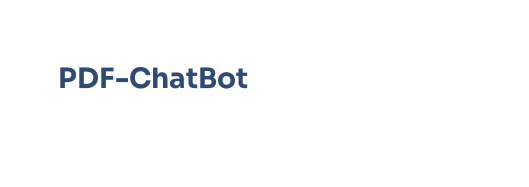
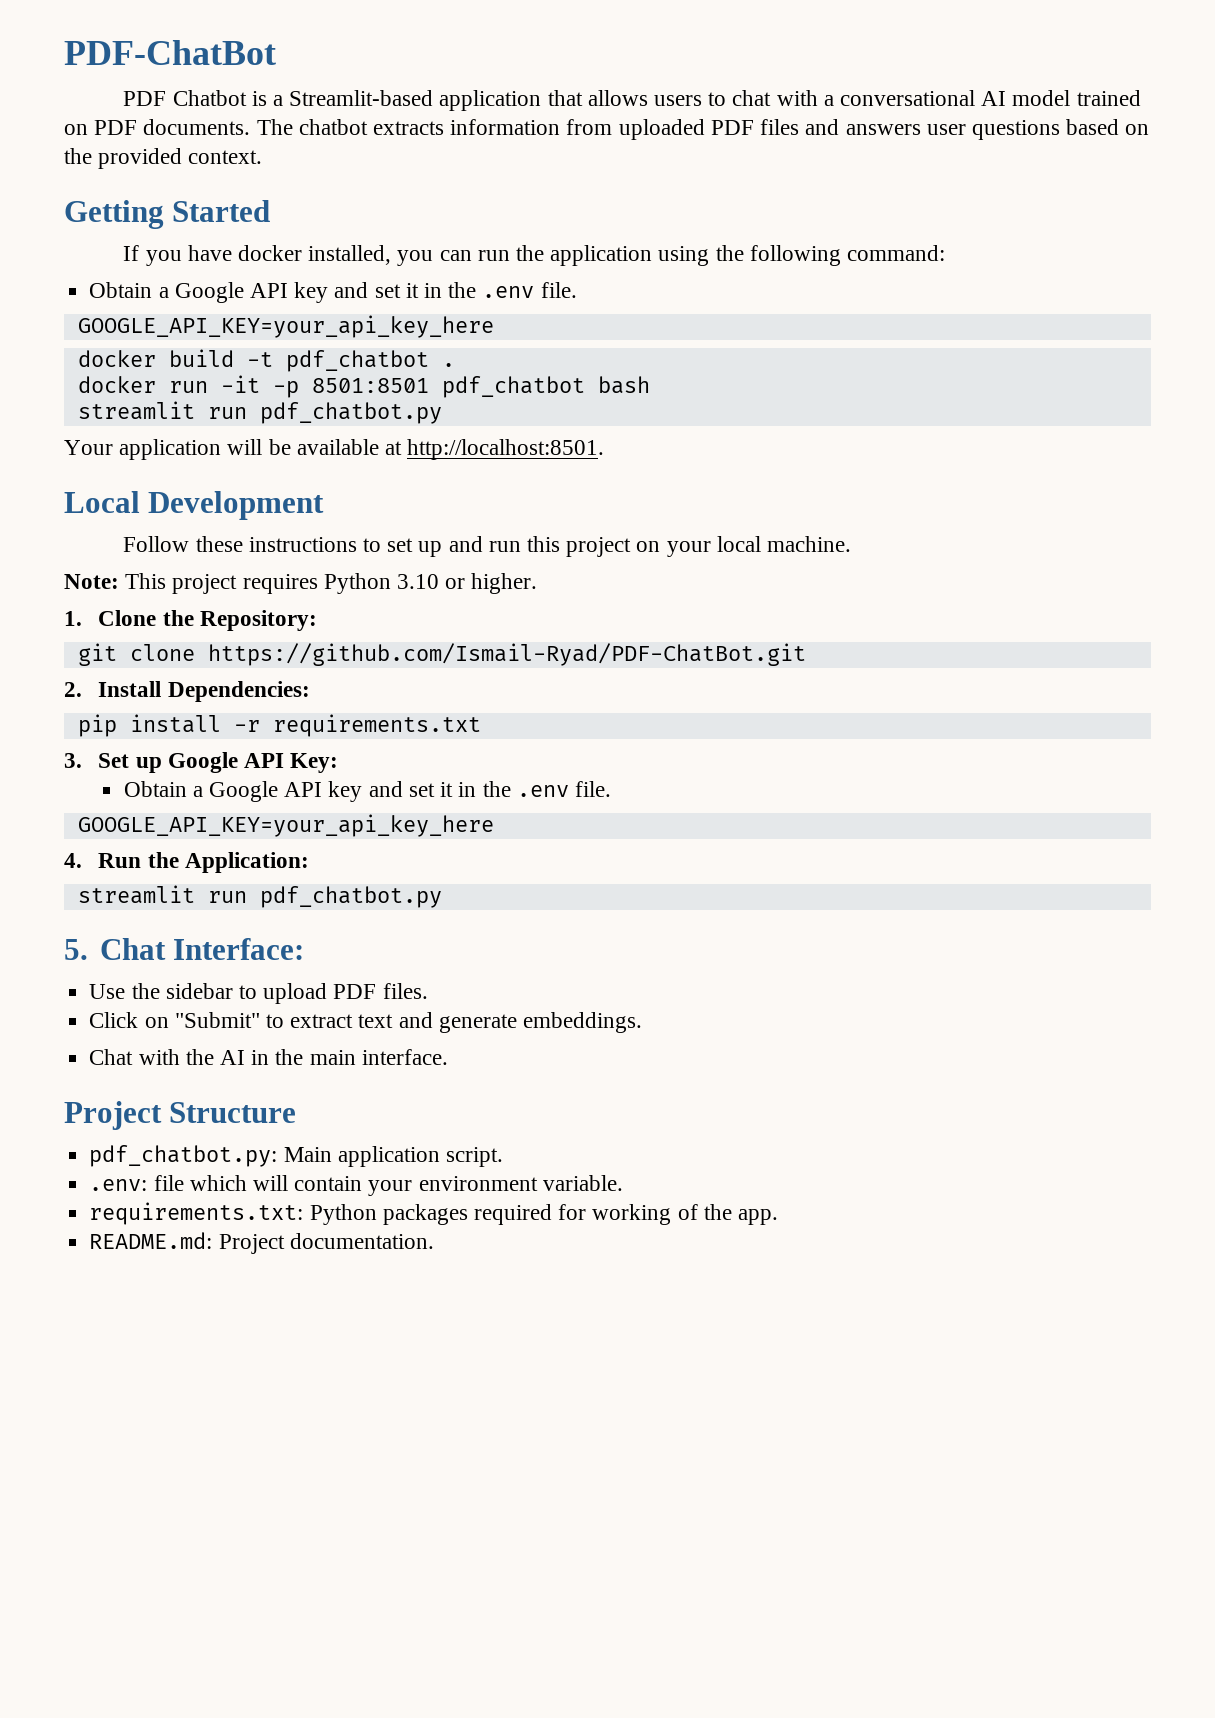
(248, 77) none -> [123,90,1141,111] [64,119,1150,140] [64,148,263,169] [64,200,271,229] [123,245,946,266] [89,282,577,303] [77,315,494,338] [77,349,455,372] [77,375,650,398] [77,401,442,424] [64,439,605,460] [64,491,325,520] [123,536,852,557] [64,573,538,594] [64,610,317,631] [77,643,806,666] [64,681,310,702] [77,714,481,737] [64,752,339,773] [123,781,611,802] [77,814,494,837] [64,852,309,873] [77,885,442,908] [64,938,304,960] [89,983,428,1004] [89,1012,642,1033] [89,1049,448,1065] [64,1101,297,1130] [89,1145,503,1167] [89,1175,623,1196] [89,1202,778,1225] [89,1232,434,1254] // PDF Chatbot is a Streamlit-based application that allows users to chat with a conversational AI model trained on PDF documents. The chatbot extracts information from uploaded PDF files and answers user questions based on the provided context. // Getting Started // If you have docker installed, you can run the application using the following command: // Obtain a Google API key and set it in the .env file. // GOOGLE_API_KEY=your_api_key_here // docker build -t pdf_chatbot . // docker run -it -p 8501:8501 pdf_chatbot bash // streamlit run pdf_chatbot.py // Your application will be available at http://localhost:8501. // Local Development // Follow these instructions to set up and run this project on your local machine. // Note: This project requires Python 3.10 or higher. // 1. Clone the Repository: // git clone https://github.com/Ismail-Ryad/PDF-ChatBot.git // 2. Install Dependencies: // pip install -r requirements.txt // 3. Set up Google API Key: // Obtain a Google API key and set it in the .env file. // GOOGLE_API_KEY=your_api_key_here // 4. Run the Application: // streamlit run pdf_chatbot.py // 5. Chat Interface: // Use the sidebar to upload PDF files. // Click on "Submit" to extract text and generate embeddings. // Chat with the AI in the main interface. // Project Structure // pdf_chatbot.py: Main application script. // .env: file which will contain your environment variable. // requirements.txt: Python packages required for working of the app. // README.md: Project documentation.

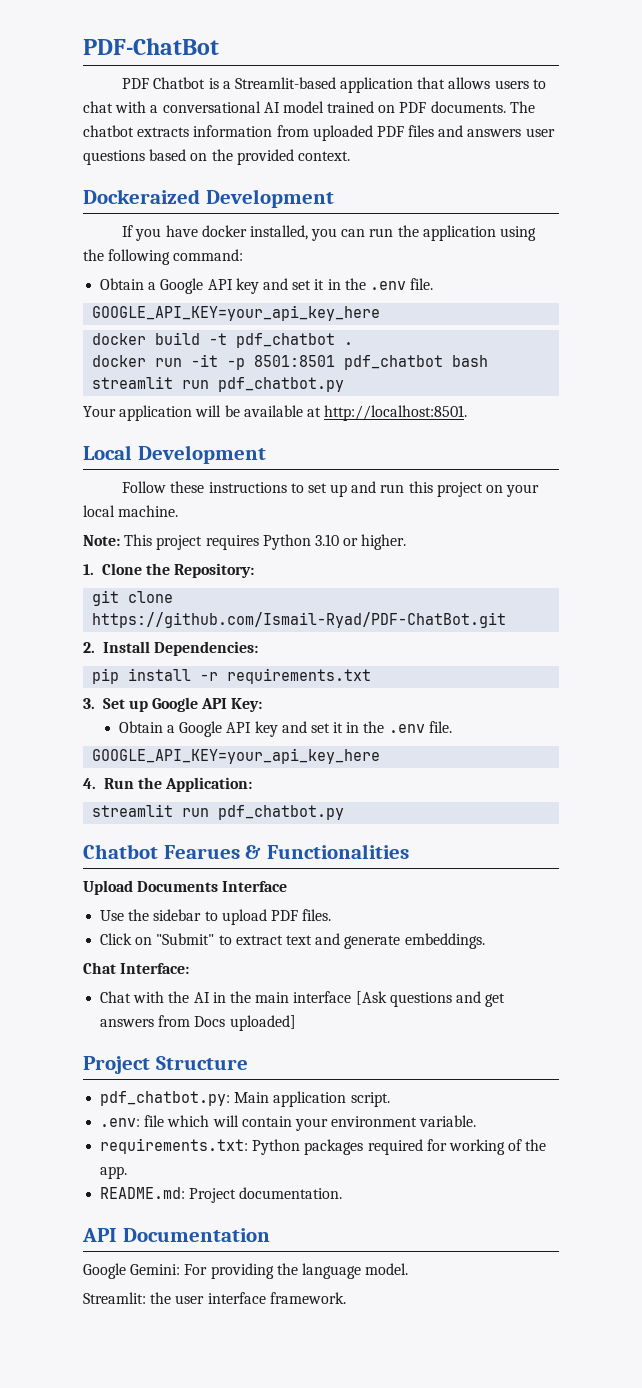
[64,200,271,229] Getting Started -> [83,189,334,208] Dockeraized Development
[64,938,304,960] 5. Chat Interface: -> [83,844,410,859] [83,880,288,895] Chatbot Fearues & Functionalities // Upload Documents Interface
(642, 1022) none -> [83,962,190,974] // Chat Interface:
[361,1049,448,1065] interface. -> [293,991,506,1007] [100,1015,296,1031] interface [Ask questions and get answers from Docs uploaded]
(434, 1241) none -> [82,1228,270,1242] [83,1263,409,1279] [83,1292,346,1304] // API Documentation // Google Gemini: For providing the language model. // Streamlit: the user interface framework.

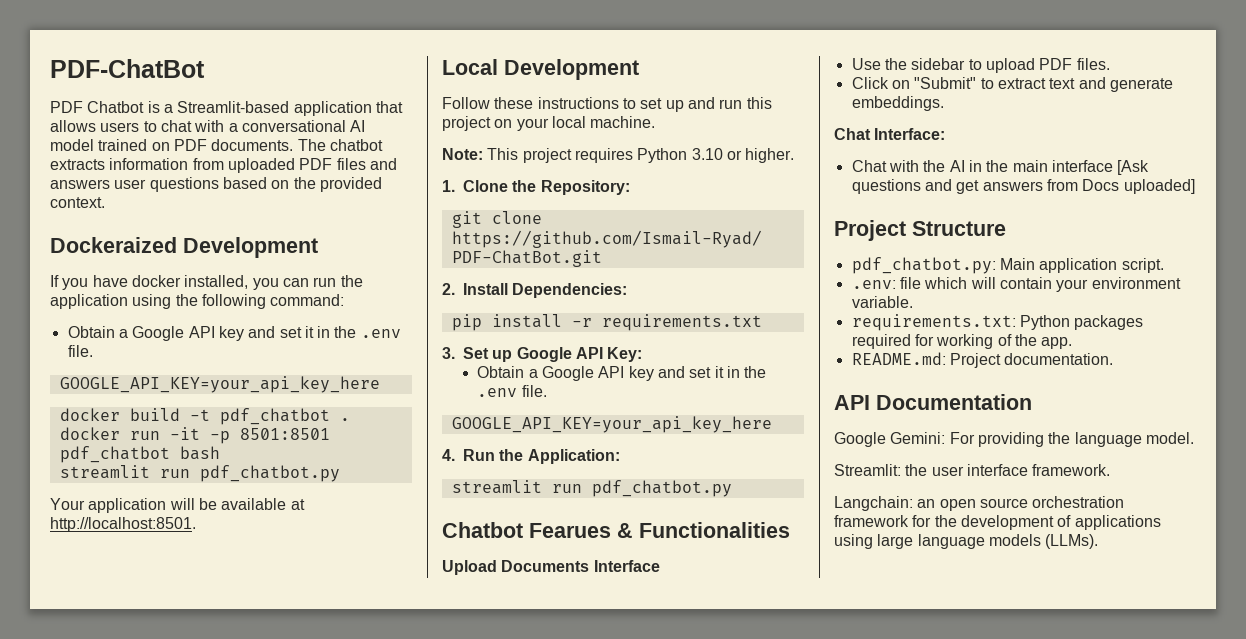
(346, 1298) none -> [834,496,1125,511] [834,515,1161,530] [834,534,1099,549] // Langchain: an open source orchestration framework for the development of applications using large language models (LLMs).

